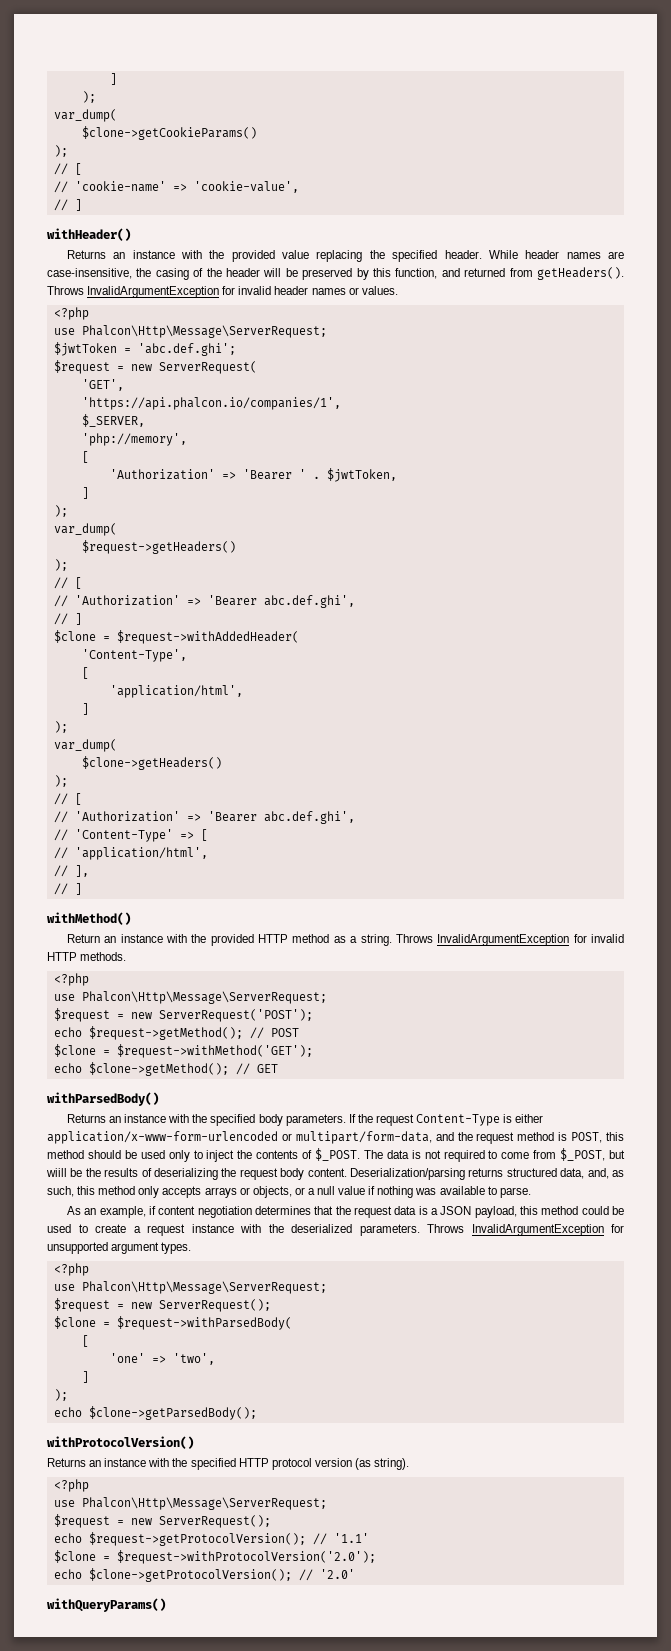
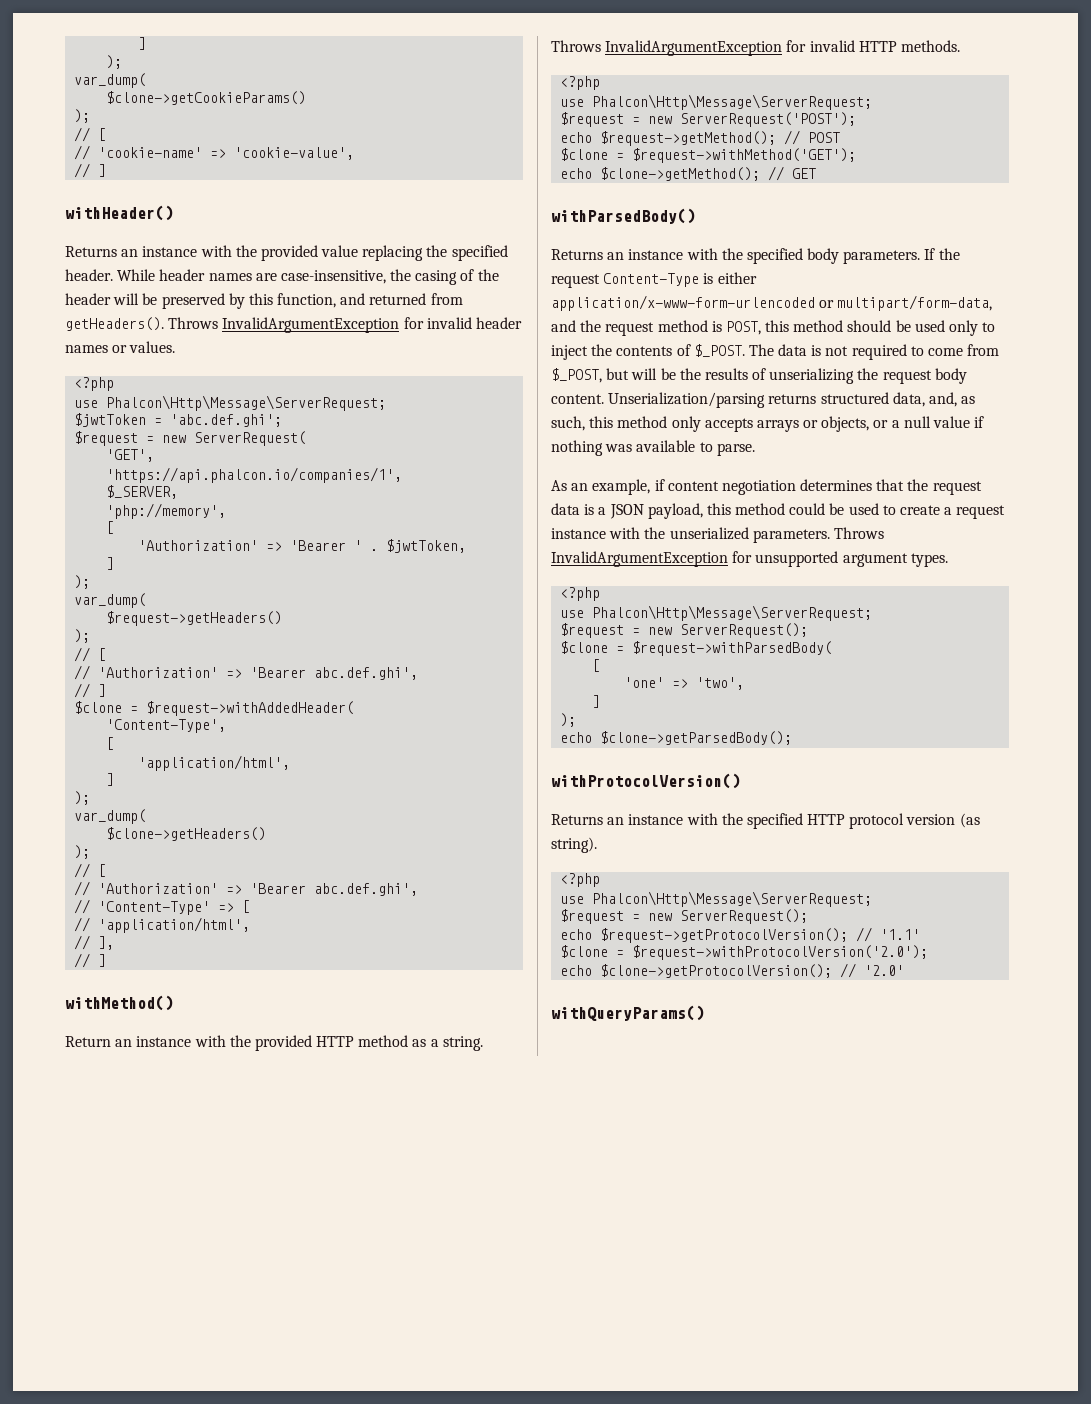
[46,1168,67,1177] wiill -> [631,368,658,380] will
[153,1168,218,1180] deserializing -> [769,368,855,384] unserializing
[349,1168,465,1180] Deserialization/parsing -> [608,392,766,408] Unserialization/parsing
[291,1224,352,1233] deserialized -> [669,527,749,540] unserialized

